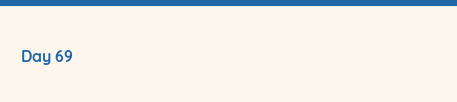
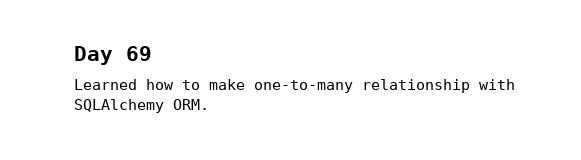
(74, 56) none -> [74,79,515,93] [74,99,209,113] // Learned how to make one-to-many relationship with SQLAlchemy ORM.

